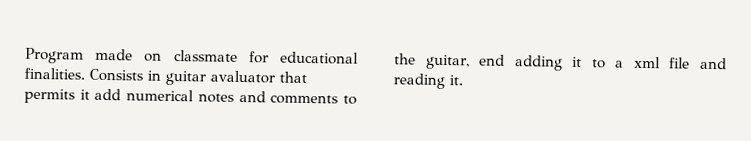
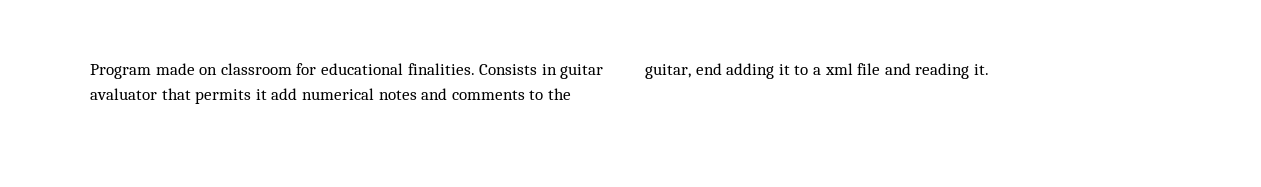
[173,49,238,62] classmate -> [220,63,292,75] classroom

